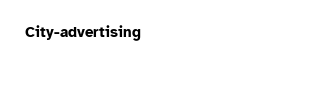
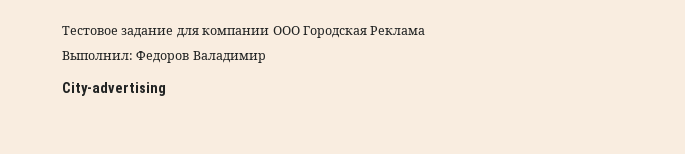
(25, 33) none -> [62,26,426,38] [62,51,266,63] Тестовое задание для компании ООО Городская Реклама // Выполнил: Федоров Валадимир //

